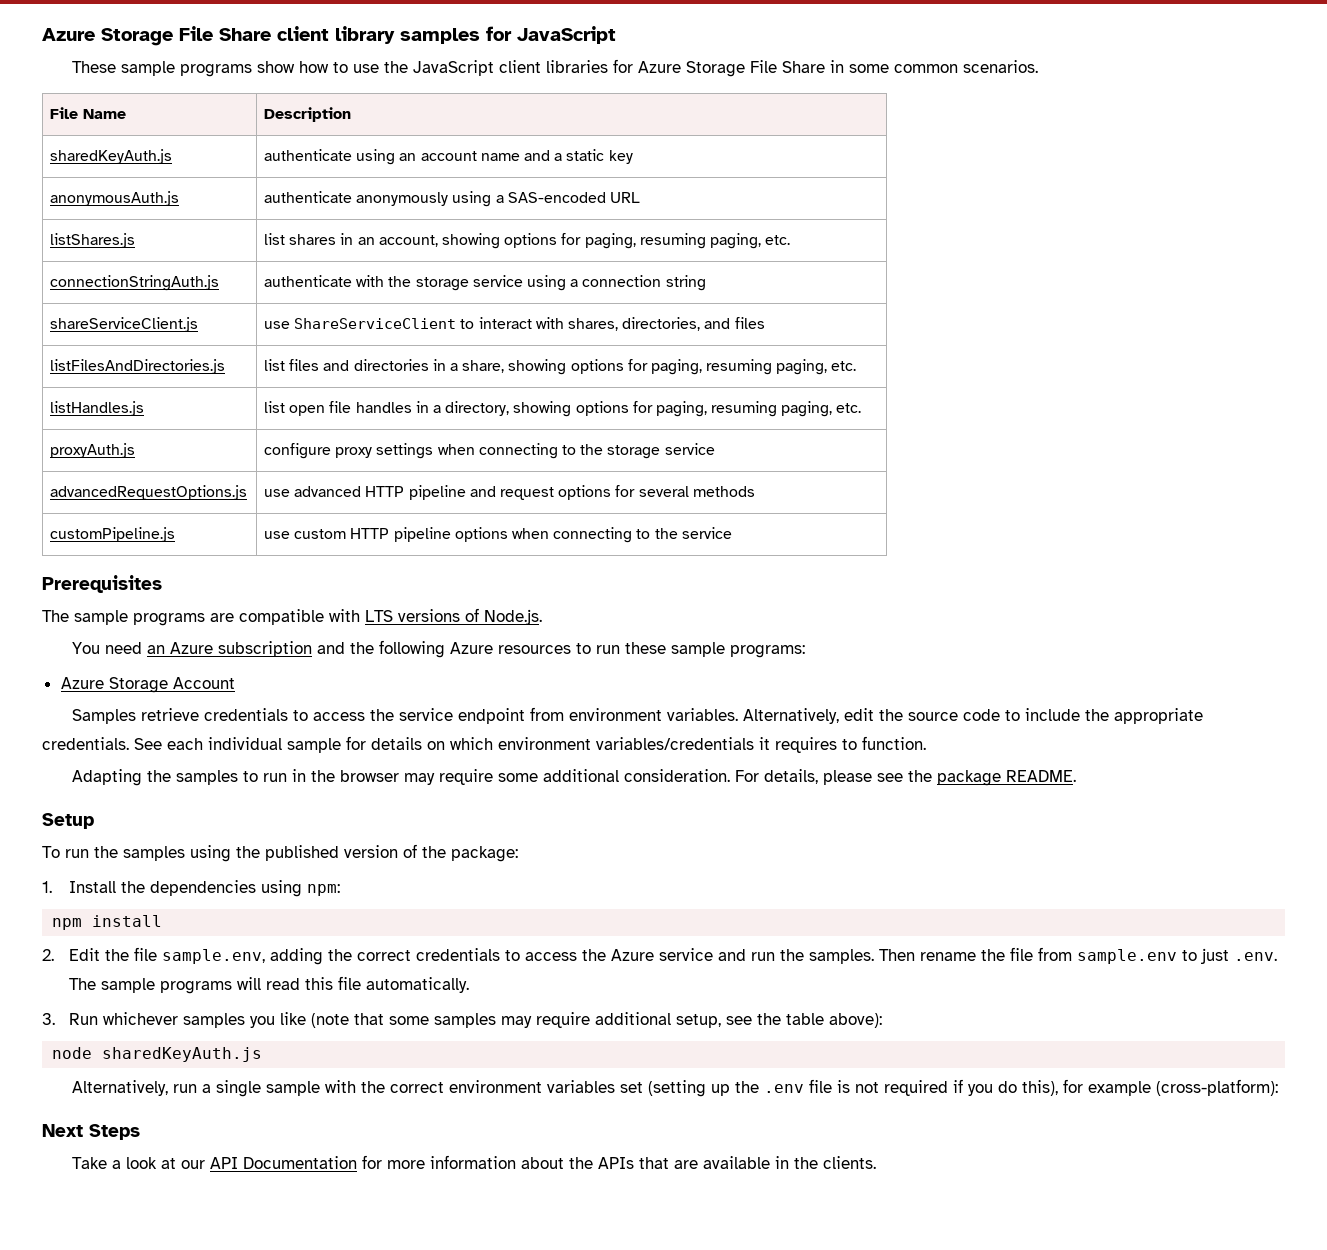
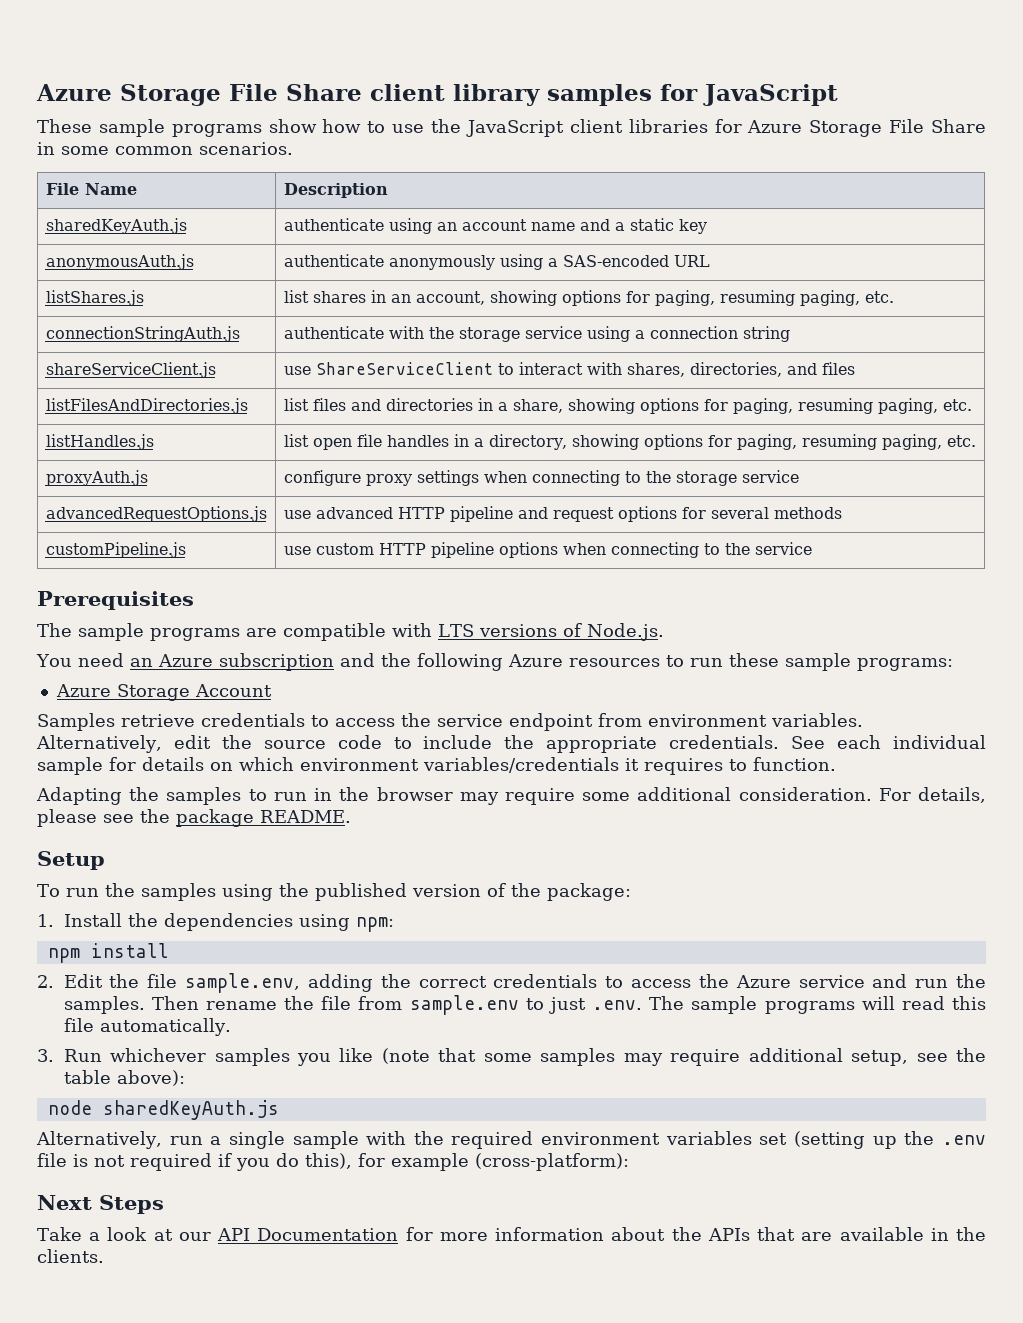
[390,1082,445,1093] correct -> [451,1131,534,1149] required

